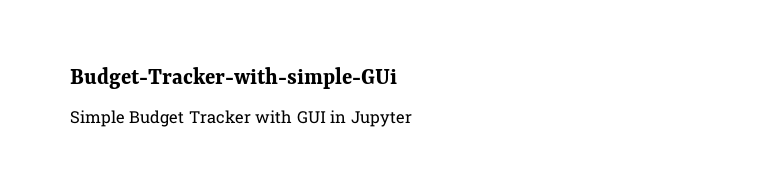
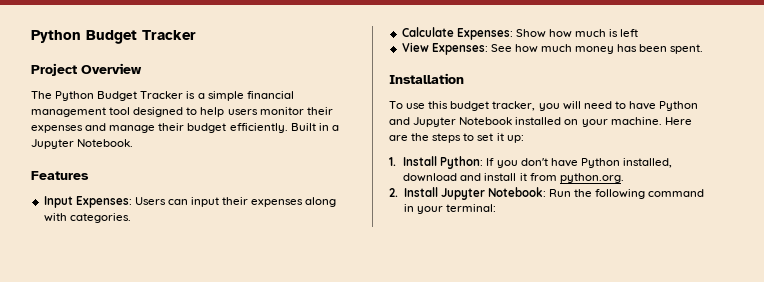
[70,67,397,89] [70,110,412,127] Budget-Tracker-with-simple-GUi // Simple Budget Tracker with GUI in Jupyter -> [31,30,196,44] [31,63,142,76] [31,91,294,101] [31,107,333,117] [31,123,339,133] [31,139,134,149] [31,171,89,180] [43,196,337,208] [43,213,131,223] [401,27,639,40] [401,42,704,55] [389,73,464,84] [389,101,699,111] [389,117,692,127] [389,133,524,143] [389,156,672,169] [403,173,624,183] [389,187,705,200] [403,204,496,214] Python Budget Tracker // Project Overview // The Python Budget Tracker is a simple financial management tool designed to help users monitor their expenses and manage their budget efficiently. Built in a Jupyter Notebook. // Features // Input Expenses: Users can input their expenses along with categories. // Calculate Expenses: Show how much is left // View Expenses: See how much money has been spent. // Installation // To use this budget tracker, you will need to have Python and Jupyter Notebook installed on your machine. Here are the steps to set it up: // 1. Install Python: If you don't have Python installed, download and install it from python.org. // 2. Install Jupyter Notebook: Run the following command in your terminal:

